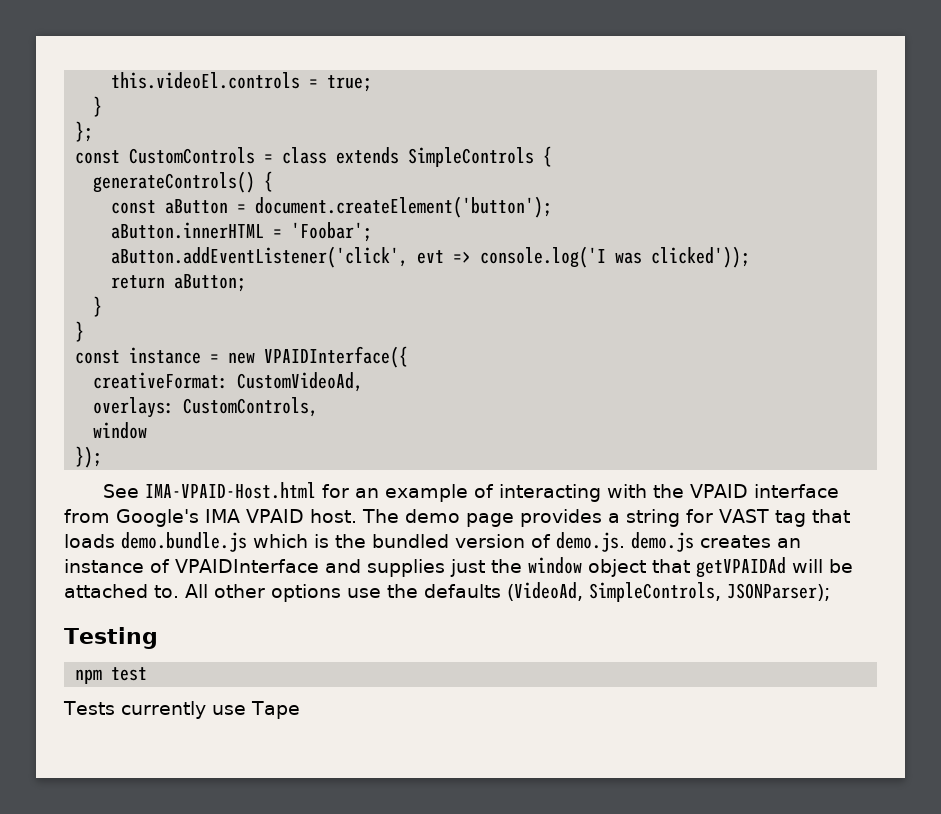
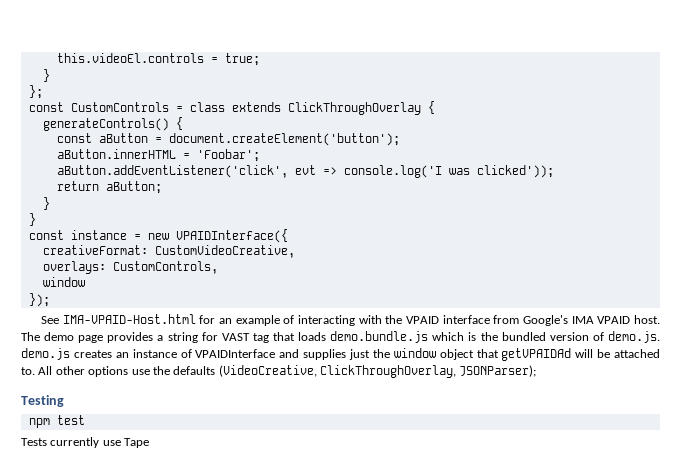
[408,147,535,167] SimpleControls -> [287,102,421,115] ClickThroughOverlay
[237,372,364,392] CustomVideoAd, -> [154,245,295,258] CustomVideoCreative,
[507,582,721,602] (VideoAd, SimpleControls, -> [218,365,456,378] (VideoCreative, ClickThroughOverlay,

